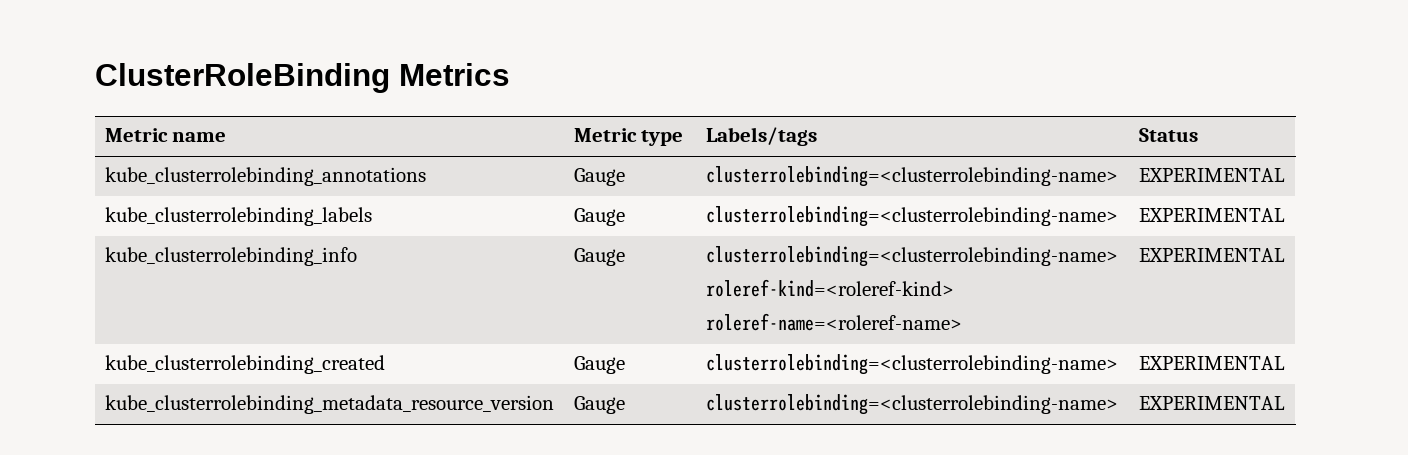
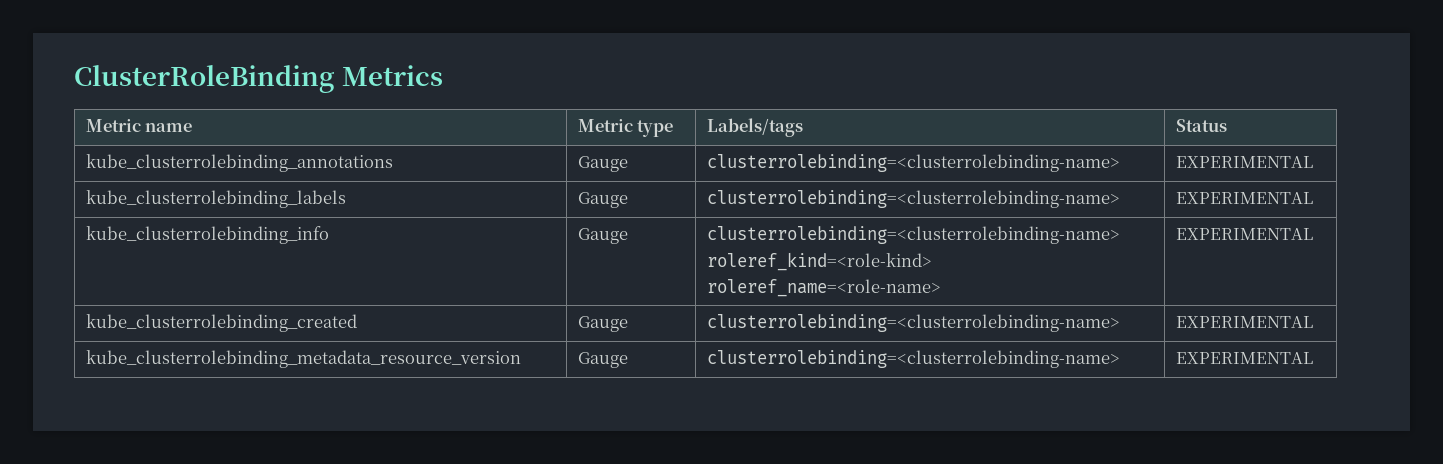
[705,279,954,297] [705,313,962,331] roleref-kind=<roleref-kind> // roleref-name=<roleref-name> -> [706,252,932,271] [706,279,941,297] roleref_kind=<role-kind> // roleref_name=<role-name>

